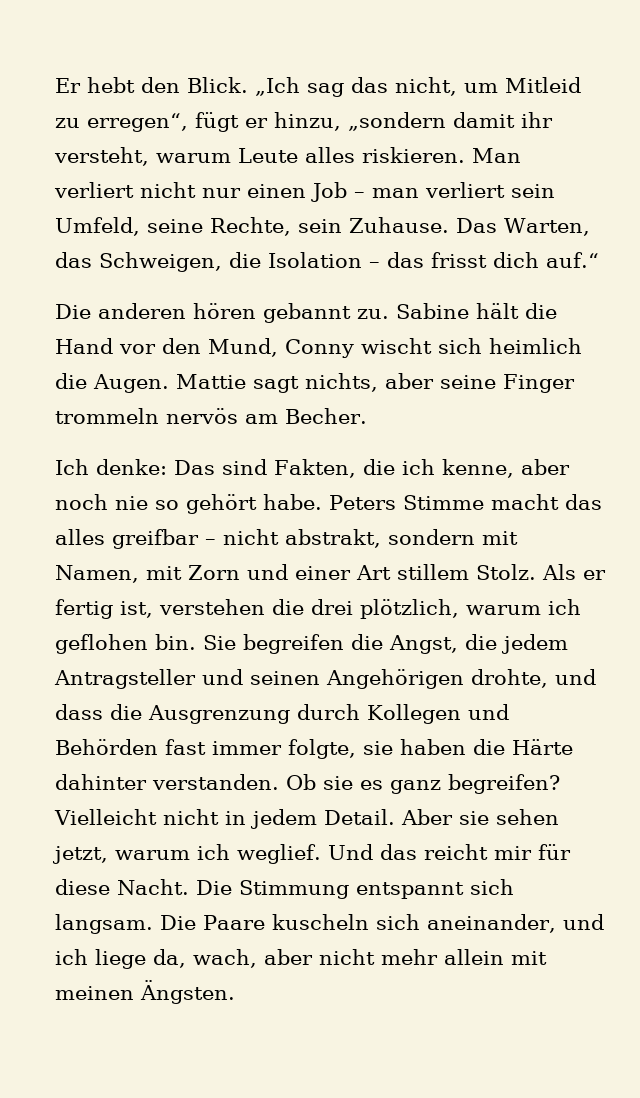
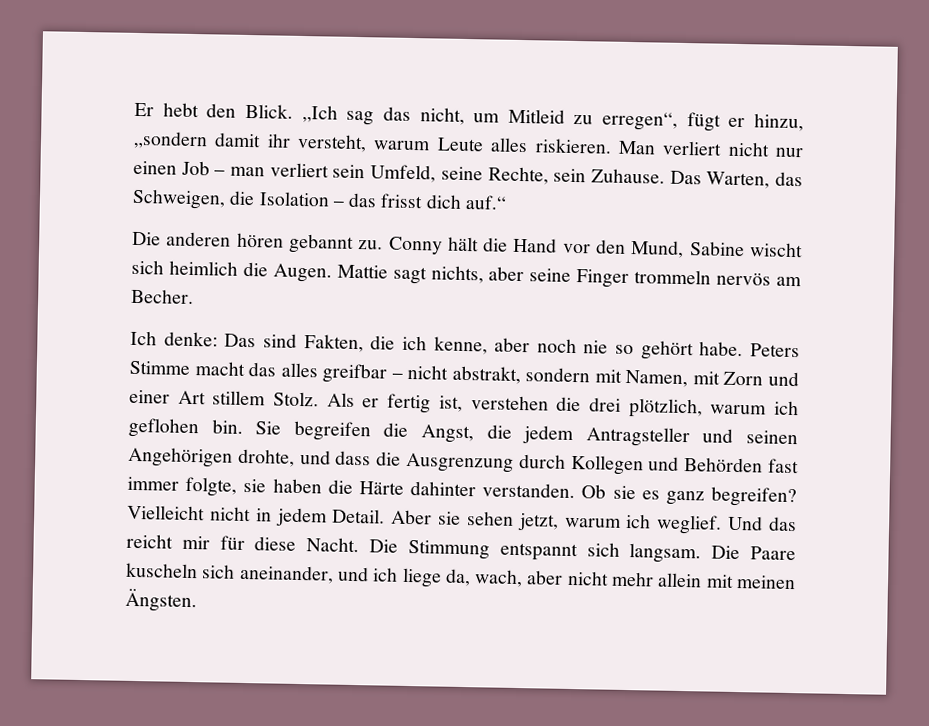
[396,303,469,319] Sabine -> [387,236,443,255] Conny
[285,339,354,358] Conny -> [689,241,745,257] Sabine

